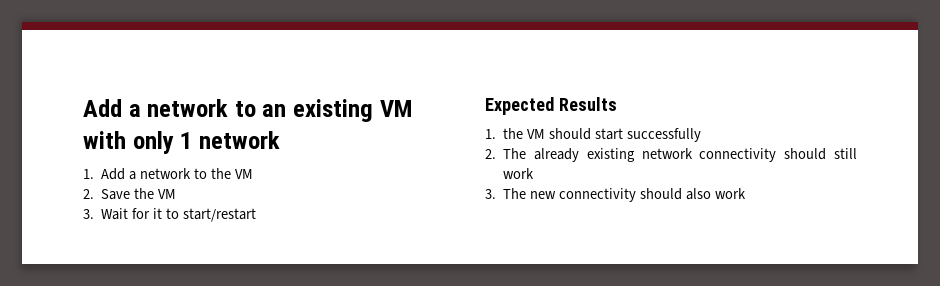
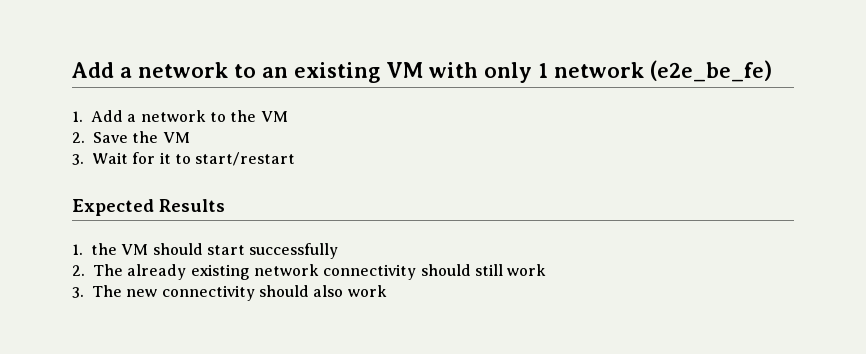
(280, 140) none -> [650,60,772,82] (e2e_be_fe)

